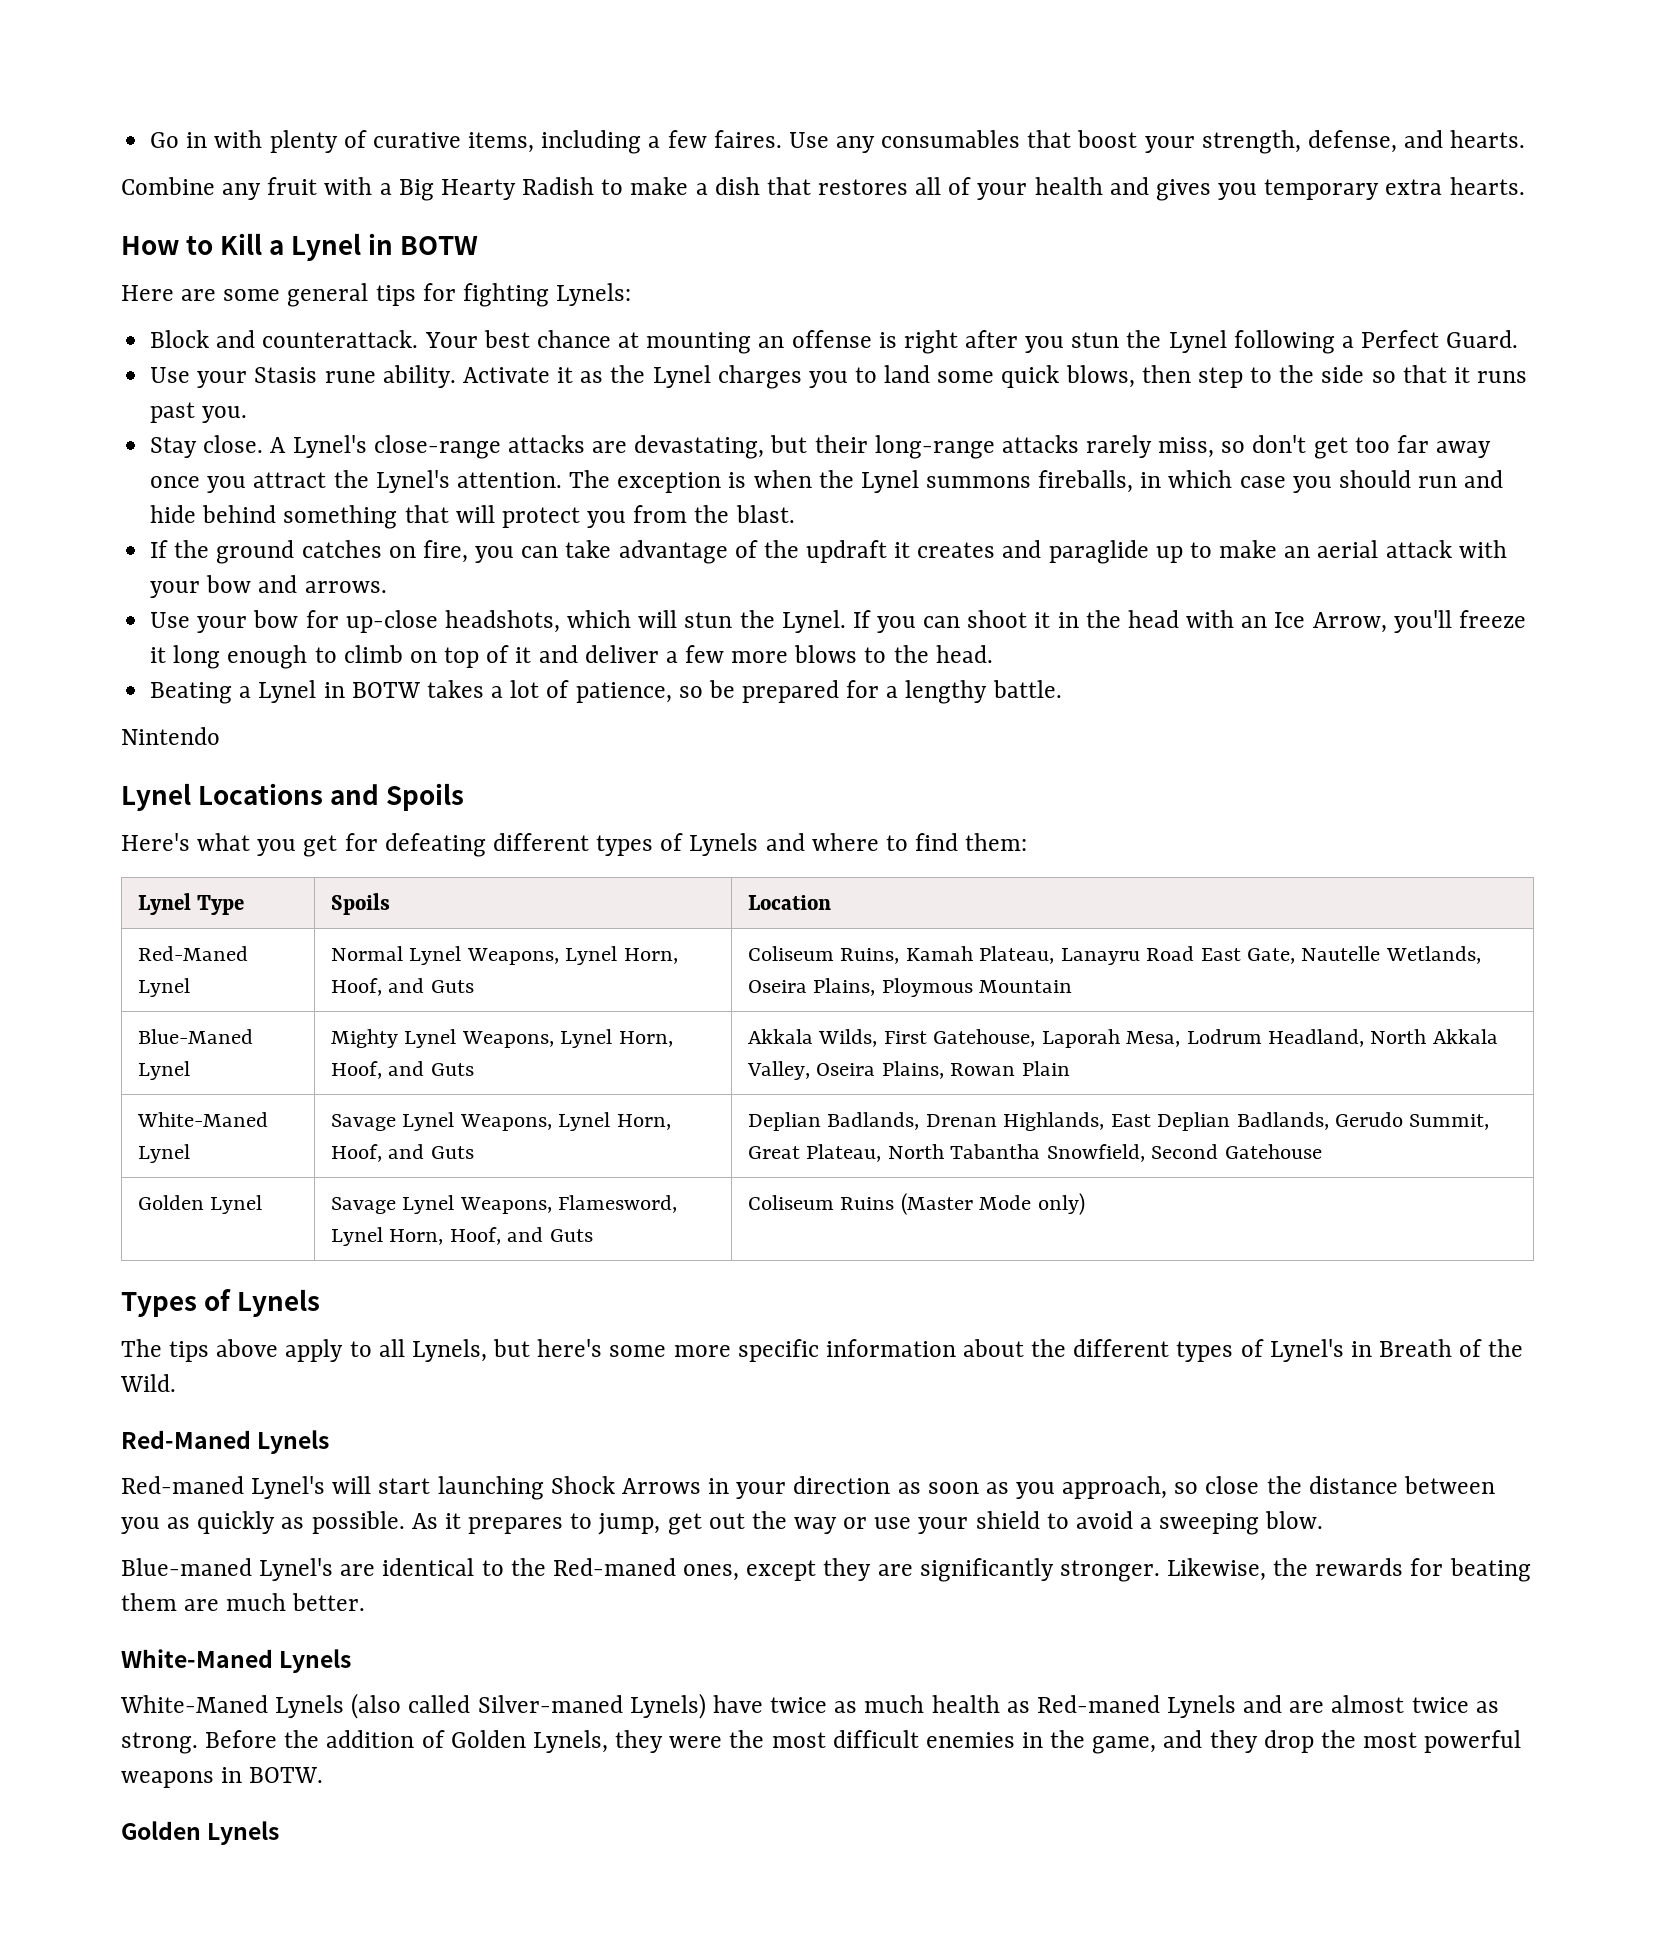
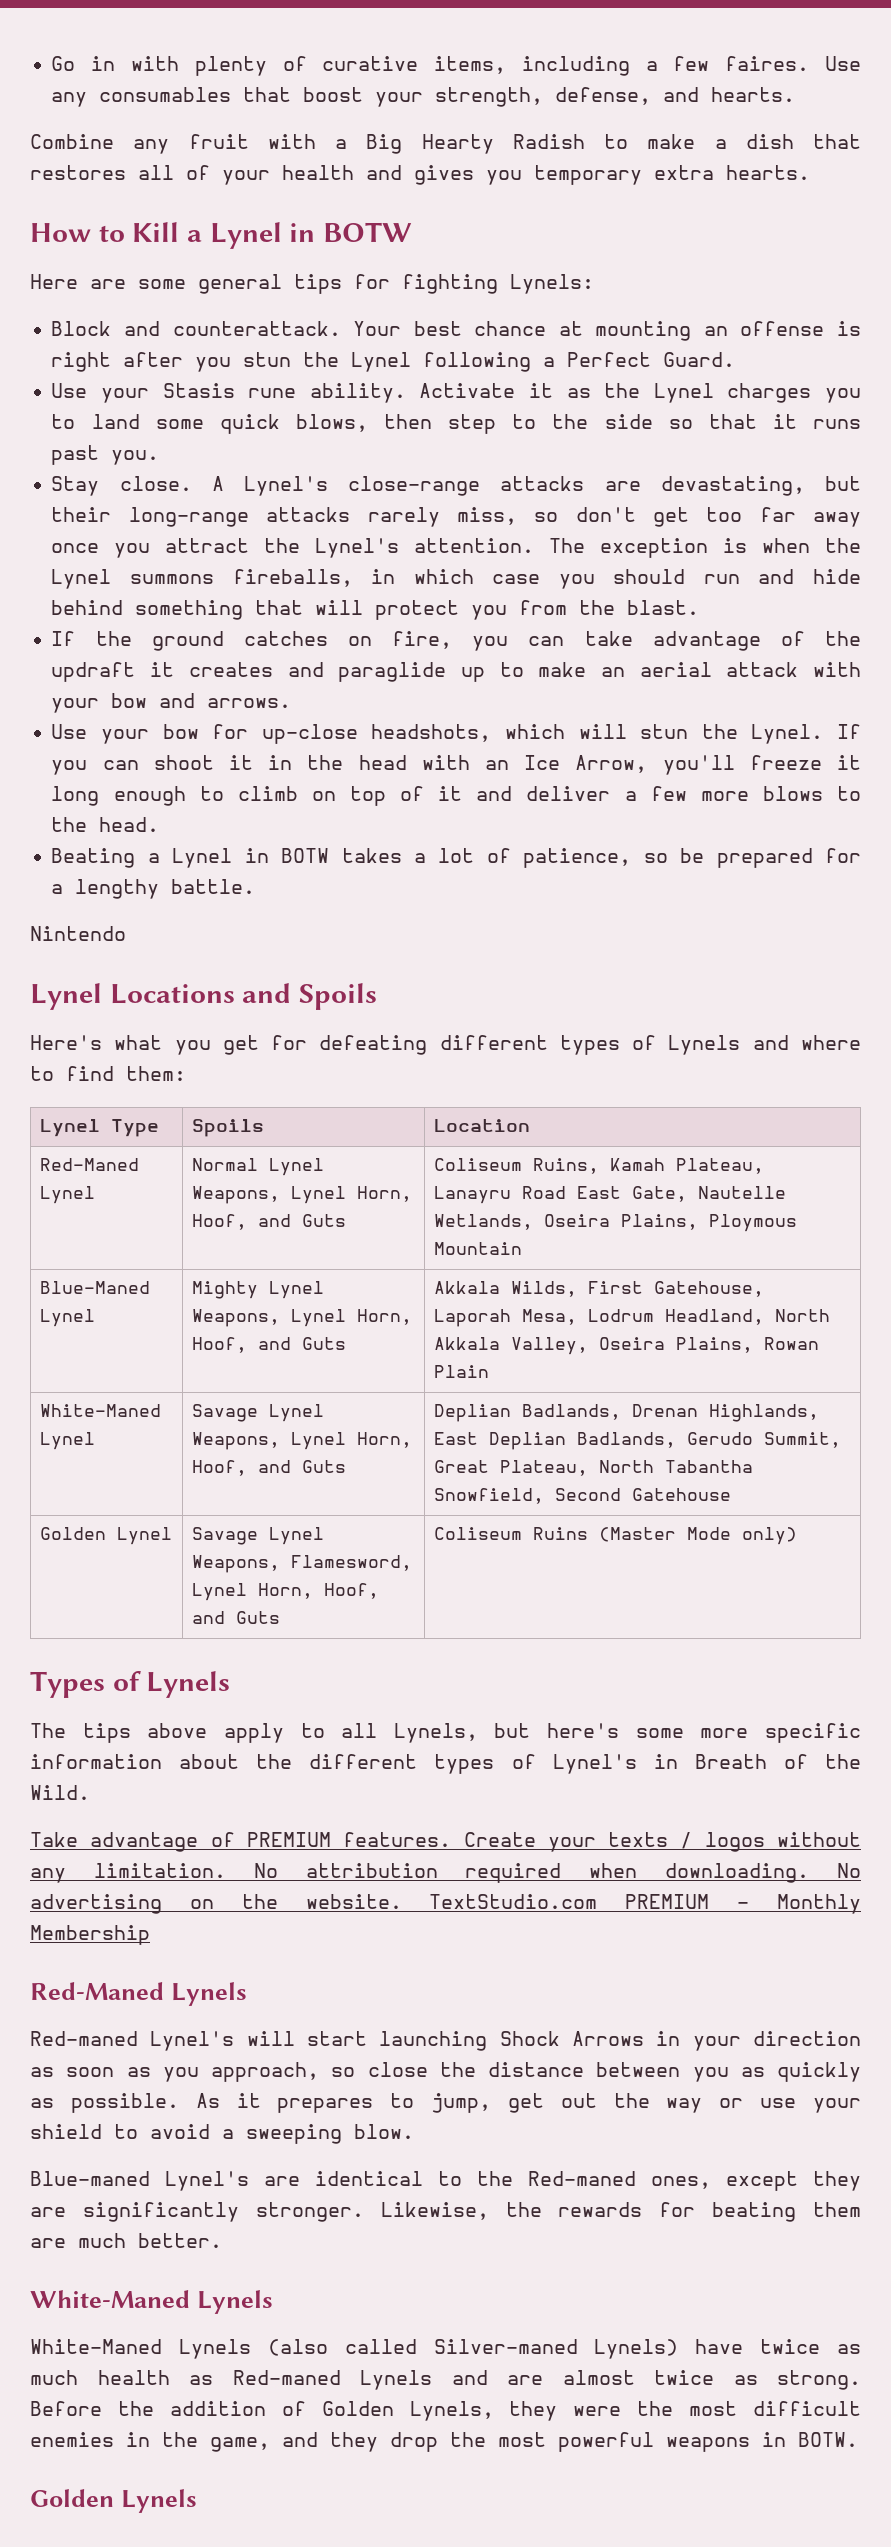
(176, 1383) none -> [30,1832,861,1852] [30,1863,861,1883] [30,1894,861,1914] [30,1925,150,1945] // Take advantage of PREMIUM features. Create your texts / logos without any limitation. No attribution required when downloading. No advertising on the website. TextStudio.com PREMIUM - Monthly Membership

